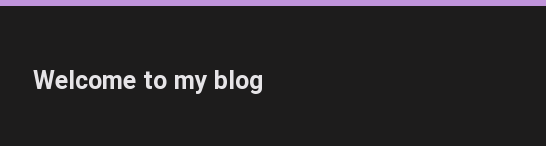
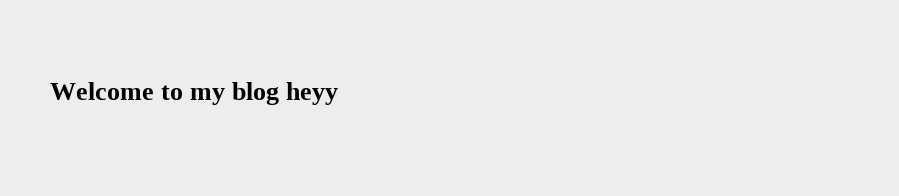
(264, 82) none -> [286,82,339,105] heyy

